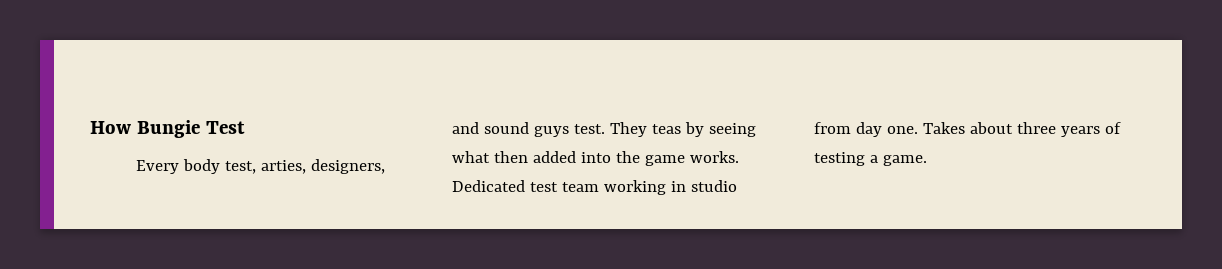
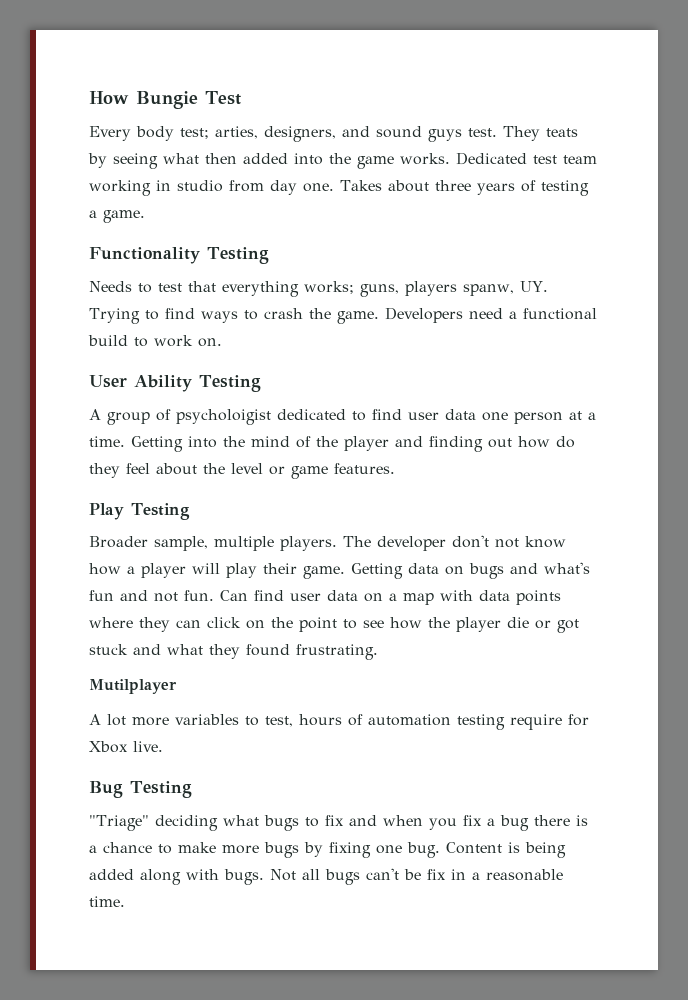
[225,161,257,174] test, -> [180,128,209,139] test;
[651,124,681,134] teas -> [546,128,578,137] teats
(927, 160) none -> [89,247,269,264] [89,281,548,297] [89,307,597,324] [88,335,222,347] [89,375,261,392] [89,409,596,425] [89,436,575,452] [89,463,395,479] [89,503,190,520] [89,535,566,551] [89,562,590,579] [89,590,561,605] [89,617,579,633] [89,644,378,660] [89,679,177,694] [89,714,589,730] [89,741,163,753] [89,781,192,798] [89,815,588,831] [89,842,566,858] [89,868,563,885] [89,896,125,907] // Functionality Testing // Needs to test that everything works; guns, players spanw, UY. Trying to find ways to crash the game. Developers need a functional build to work on. // User Ability Testing // A group of psycholoigist dedicated to find user data one person at a time. Getting into the mind of the player and finding out how do they feel about the level or game features. // Play Testing // Broader sample, multiple players. The developer don't not know how a player will play their game. Getting data on bugs and what's fun and not fun. Can find user data on a map with data points where they can click on the point to see how the player die or got stuck and what they found frustrating. // Mutilplayer // A lot more variables to test, hours of automation testing require for Xbox live. // Bug Testing // "Triage" deciding what bugs to fix and when you fix a bug there is a chance to make more bugs by fixing one bug. Content is being added along with bugs. Not all bugs can't be fix in a reasonable time.

